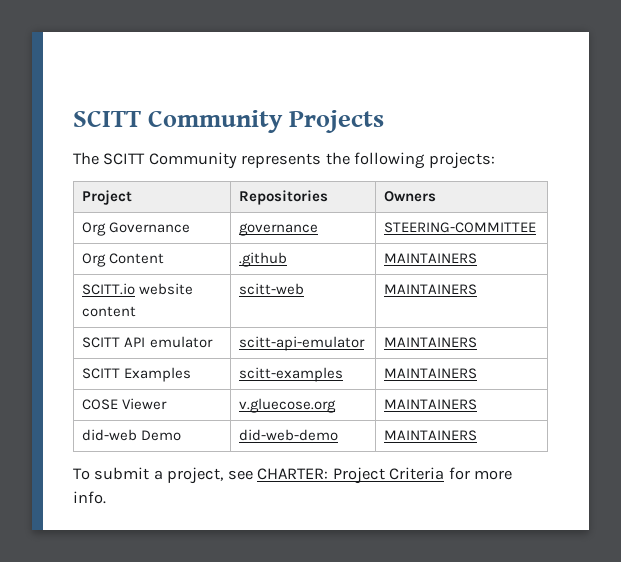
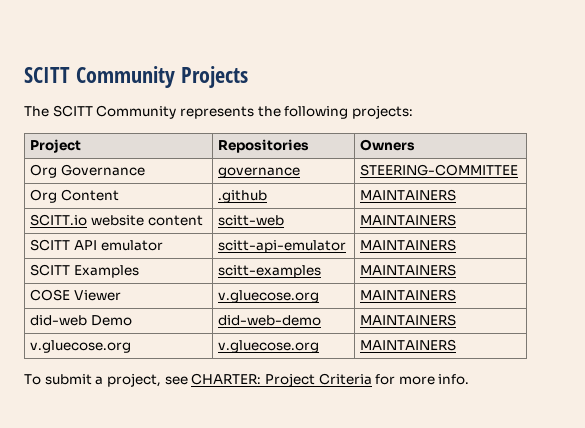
(478, 435) none -> [30,340,132,353] [218,340,320,353] [360,339,457,351] // v.gluecose.org | v.gluecose.org | MAINTAINERS

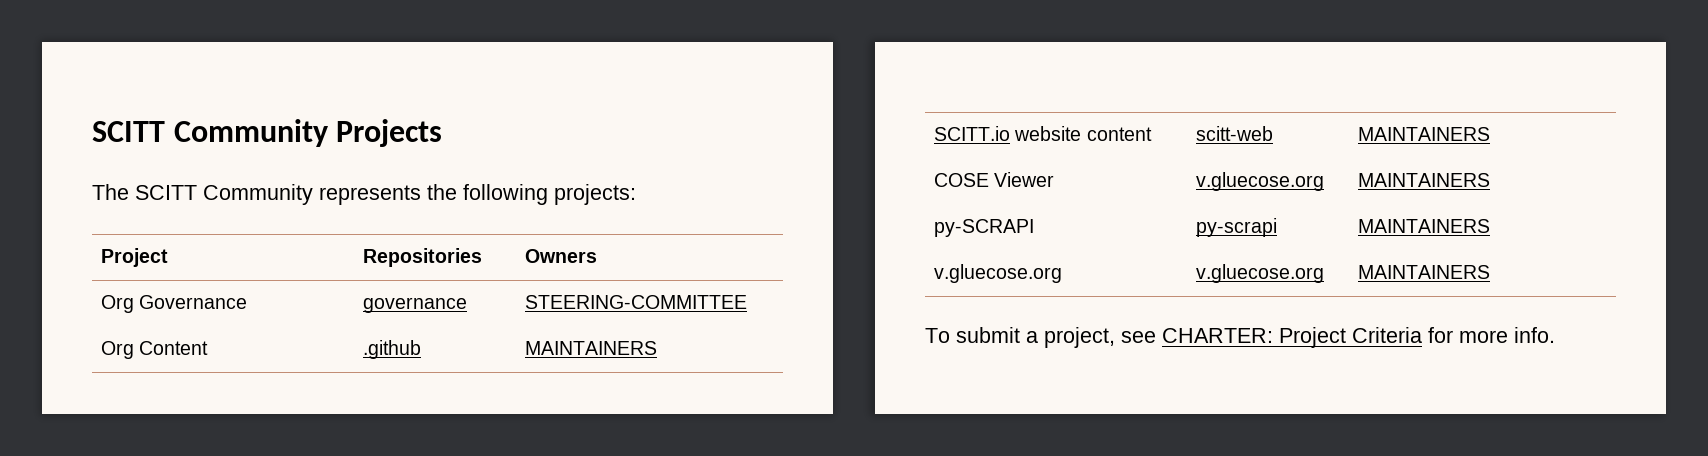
[30,239,163,251] [218,240,347,253] [360,239,457,251] [30,264,140,278] [218,265,322,278] [360,264,457,276] // SCITT API emulator | scitt-api-emulator | MAINTAINERS // SCITT Examples | scitt-examples | MAINTAINERS -> (1490, 134) none
[30,315,133,326] [218,315,322,326] did-web Demo | did-web-demo -> [933,219,1034,237] [1195,218,1277,237] py-SCRAPI | py-scrapi

